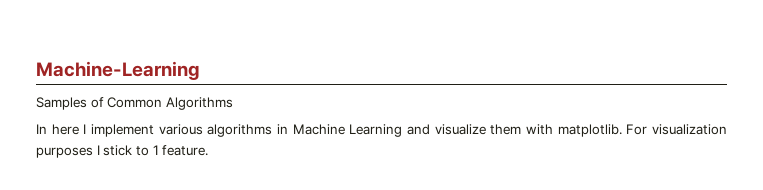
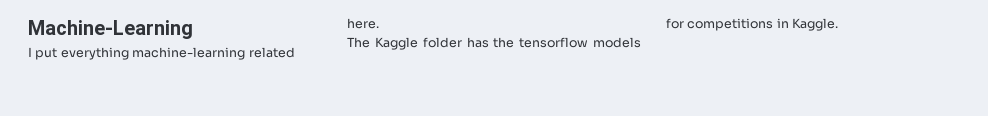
[36,97,233,110] [36,124,727,137] [36,145,209,158] Samples of Common Algorithms // In here I implement various algorithms in Machine Learning and visualize them with matplotlib. For visualization purposes I stick to 1 feature. -> [28,47,295,60] [347,18,379,29] [347,37,641,50] [666,18,839,31] I put everything machine-learning related here. // The Kaggle folder has the tensorflow models for competitions in Kaggle.

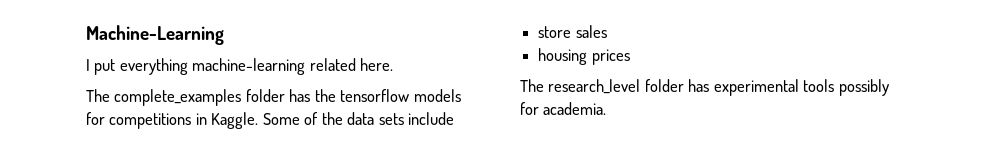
[374,37,418,50] Kaggle -> [114,89,242,106] complete_examples
(839, 24) none -> [262,112,455,125] [538,25,607,38] [538,48,630,65] [520,79,889,96] [520,102,607,115] Some of the data sets include // store sales // housing prices // The research_level folder has experimental tools possibly for academia.

